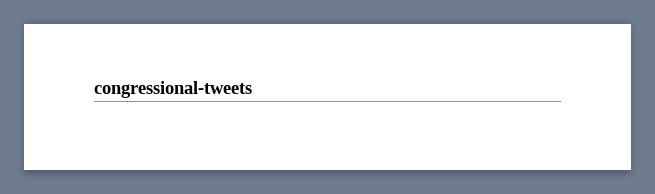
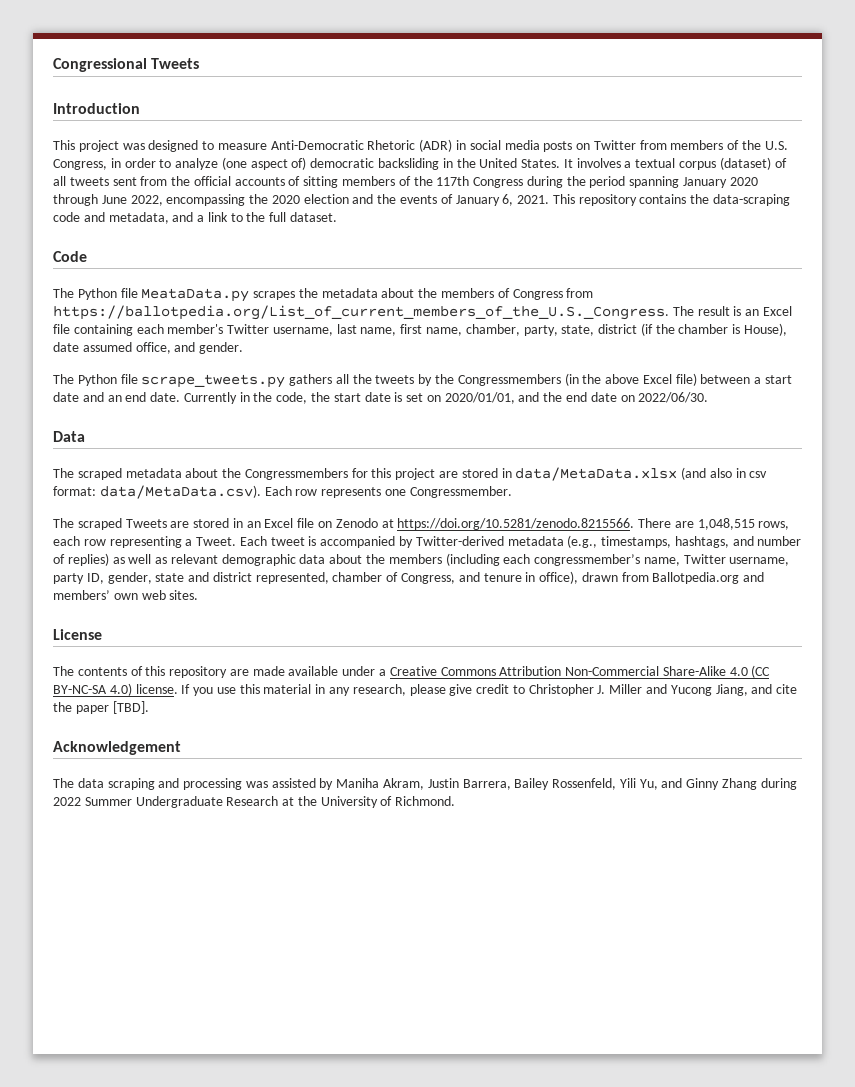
[94,81,252,98] congressional-tweets -> [53,58,200,72] [53,103,140,114] [53,139,788,152] [53,157,787,170] [53,176,758,188] [53,194,791,206] [53,212,338,224] [53,251,87,262] [53,288,594,302] [53,305,792,320] [53,323,788,336] [53,342,244,354] [53,373,793,388] [53,392,709,404] [53,431,85,442] [53,467,768,481] [53,485,512,499] [53,518,790,530] [53,535,802,548] [53,553,790,566] [53,571,765,584] [53,590,199,600] [53,629,102,640] [53,665,771,678] [53,683,798,696] [53,701,149,714] [53,741,181,755] [53,778,797,790] [53,796,456,808] Congressional Tweets // Introduction // This project was designed to measure Anti-Democratic Rhetoric (ADR) in social media posts on Twitter from members of the U.S. Congress, in order to analyze (one aspect of) democratic backsliding in the United States. It involves a textual corpus (dataset) of all tweets sent from the official accounts of sitting members of the 117th Congress during the period spanning January 2020 through June 2022, encompassing the 2020 election and the events of January 6, 2021. This repository contains the data-scraping code and metadata, and a link to the full dataset. // Code // The Python file MeataData.py scrapes the metadata about the members of Congress from https://ballotpedia.org/List_of_current_members_of_the_U.S._Congress. The result is an Excel file containing each member's Twitter username, last name, first name, chamber, party, state, district (if the chamber is House), date assumed office, and gender. // The Python file scrape_tweets.py gathers all the tweets by the Congressmembers (in the above Excel file) between a start date and an end date. Currently in the code, the start date is set on 2020/01/01, and the end date on 2022/06/30. // Data // The scraped metadata about the Congressmembers for this project are stored in data/MetaData.xlsx (and also in csv format: data/MetaData.csv). Each row represents one Congressmember. // The scraped Tweets are stored in an Excel file on Zenodo at https://doi.org/10.5281/zenodo.8215566. There are 1,048,515 rows, each row representing a Tweet. Each tweet is accompanied by Twitter-derived metadata (e.g., timestamps, hashtags, and number of replies) as well as relevant demographic data about the members (including each congressmember’s name, Twitter username, party ID, gender, state and district represented, chamber of Congress, and tenure in office), drawn from Ballotpedia.org and members’ own web sites. // License // The contents of this repository are made available under a Creative Commons Attribution Non-Commercial Share-Alike 4.0 (CC BY-NC-SA 4.0) license. If you use this material in any research, please give credit to Christopher J. Miller and Yucong Jiang, and cite the paper [TBD]. // Acknowledgement // The data scraping and processing was assisted by Maniha Akram, Justin Barrera, Bailey Rossenfeld, Yili Yu, and Ginny Zhang during 2022 Summer Undergraduate Research at the University of Richmond.

